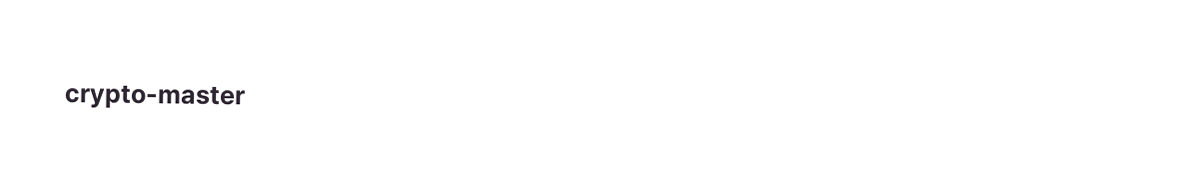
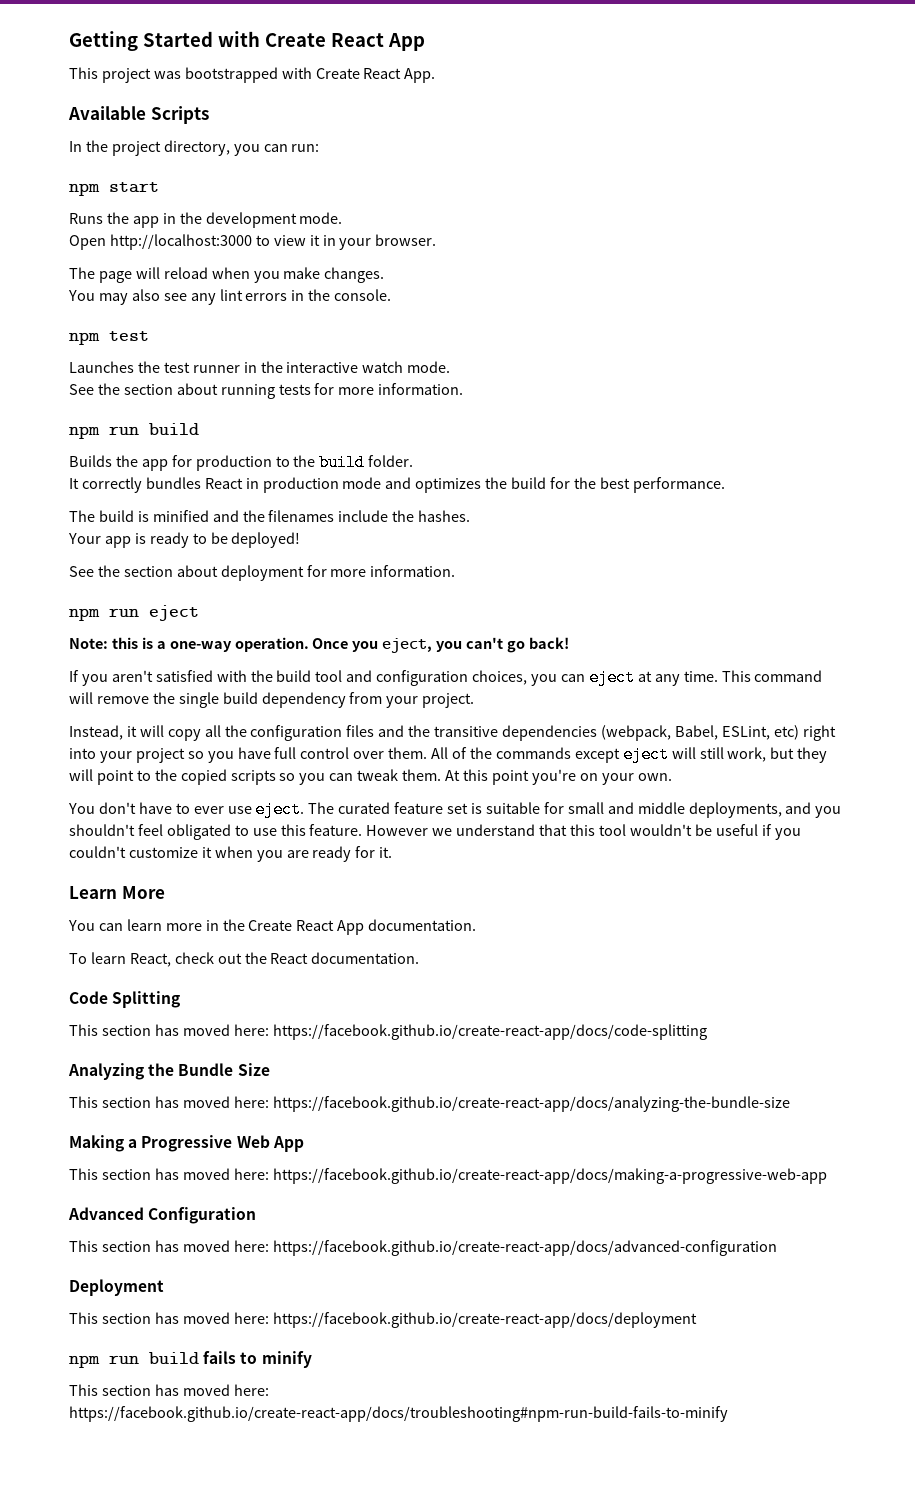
[64,84,246,111] crypto-master -> [69,31,425,51] [69,67,436,83] [68,106,209,124] [69,140,320,156] [69,182,159,196] [69,212,343,228] [69,234,437,250] [69,267,385,283] [68,289,392,305] [69,331,149,345] [69,361,451,373] [69,383,464,399] [69,423,199,439] [69,454,414,471] [69,477,725,493] [69,510,471,522] [68,532,301,548] [69,565,456,581] [69,605,199,621] [69,637,569,653] [69,669,823,686] [69,692,475,708] [69,725,836,741] [69,746,828,763] [69,769,672,785] [68,801,842,818] [69,824,801,840] [69,846,393,862] [69,886,165,899] [68,919,477,935] [69,952,420,967] [69,991,181,1008] [69,1024,707,1040] [68,1063,270,1080] [69,1096,790,1112] [69,1135,304,1152] [69,1168,827,1184] [68,1207,257,1224] [69,1240,777,1256] [69,1279,164,1296] [69,1312,697,1328] [69,1351,312,1368] [69,1384,269,1396] [69,1406,728,1422] Getting Started with Create React App // This project was bootstrapped with Create React App. // Available Scripts // In the project directory, you can run: // npm start // Runs the app in the development mode. // Open http://localhost:3000 to view it in your browser. // The page will reload when you make changes. // You may also see any lint errors in the console. // npm test // Launches the test runner in the interactive watch mode. // See the section about running tests for more information. // npm run build // Builds the app for production to the build folder. // It correctly bundles React in production mode and optimizes the build for the best performance. // The build is minified and the filenames include the hashes. // Your app is ready to be deployed! // See the section about deployment for more information. // npm run eject // Note: this is a one-way operation. Once you eject, you can't go back! // If you aren't satisfied with the build tool and configuration choices, you can eject at any time. This command will remove the single build dependency from your project. // Instead, it will copy all the configuration files and the transitive dependencies (webpack, Babel, ESLint, etc) right into your project so you have full control over them. All of the commands except eject will still work, but they will point to the copied scripts so you can tweak them. At this point you're on your own. // You don't have to ever use eject. The curated feature set is suitable for small and middle deployments, and you shouldn't feel obligated to use this feature. However we understand that this tool wouldn't be useful if you couldn't customize it when you are ready for it. // Learn More // You can learn more in the Create React App documentation. // To learn React, check out the React documentation. // Code Splitting // This section has moved here: https://facebook.github.io/create-react-app/docs/code-splitting // Analyzing the Bundle Size // This section has moved here: https://facebook.github.io/create-react-app/docs/analyzing-the-bundle-size // Making a Progressive Web App // This section has moved here: https://facebook.github.io/create-react-app/docs/making-a-progressive-web-app // Advanced Configuration // This section has moved here: https://facebook.github.io/create-react-app/docs/advanced-configuration // Deployment // This section has moved here: https://facebook.github.io/create-react-app/docs/deployment // npm run build fails to minify // This section has moved here: https://facebook.github.io/create-react-app/docs/troubleshooting#npm-run-build-fails-to-minify

